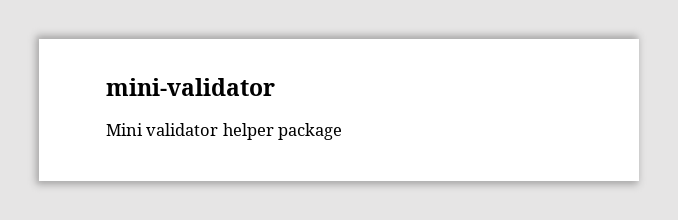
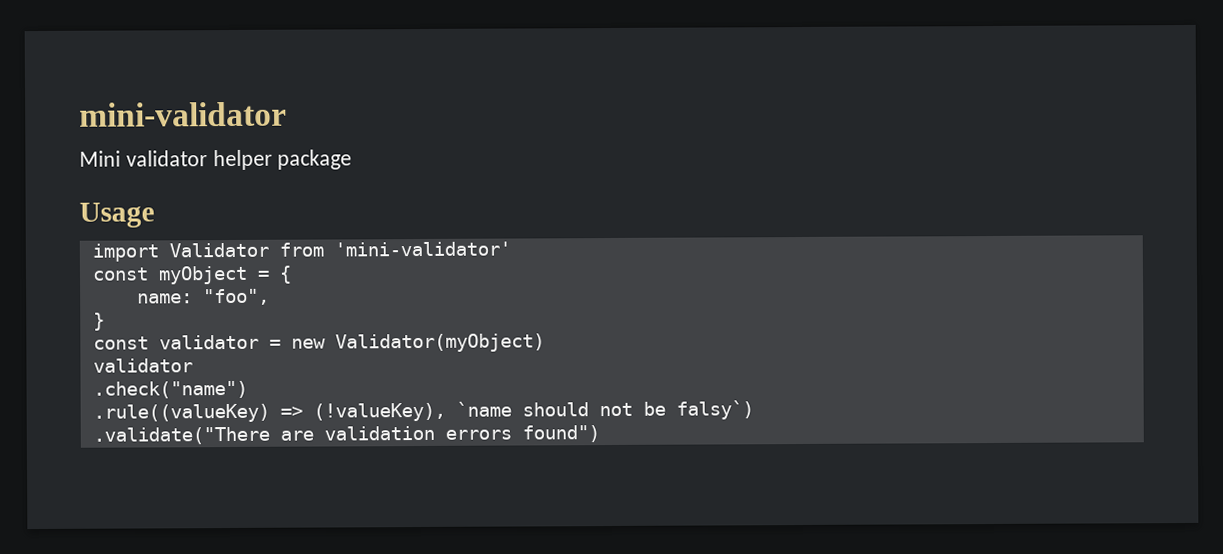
(343, 131) none -> [79,202,155,228] [91,241,511,262] [91,265,292,285] [136,288,270,306] [92,312,105,331] [92,333,545,353] [92,358,193,373] [92,380,248,399] [92,400,754,423] [92,425,600,445] // Usage // import Validator from 'mini-validator' // const myObject = { // name: "foo", // } // const validator = new Validator(myObject) // validator // .check("name") // .rule((valueKey) => (!valueKey), `name should not be falsy`) // .validate("There are validation errors found")

